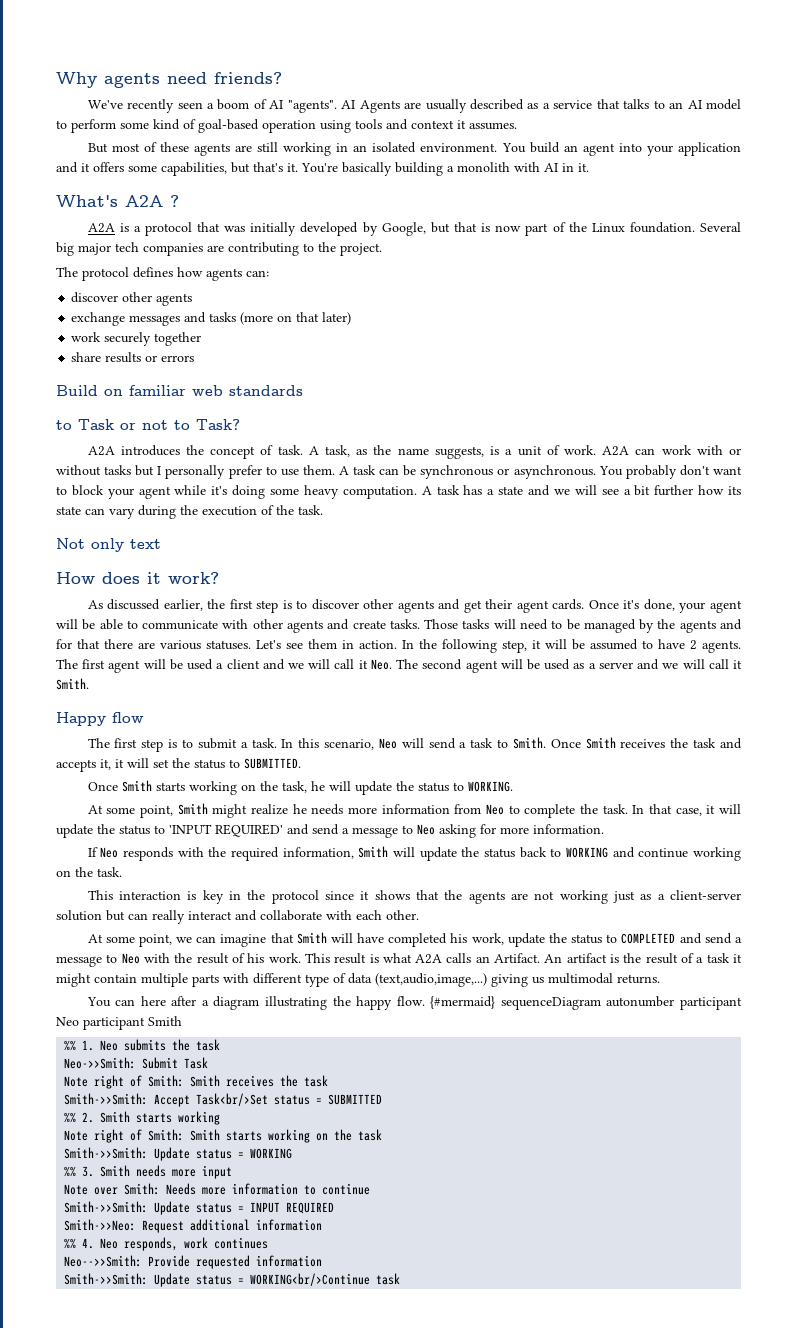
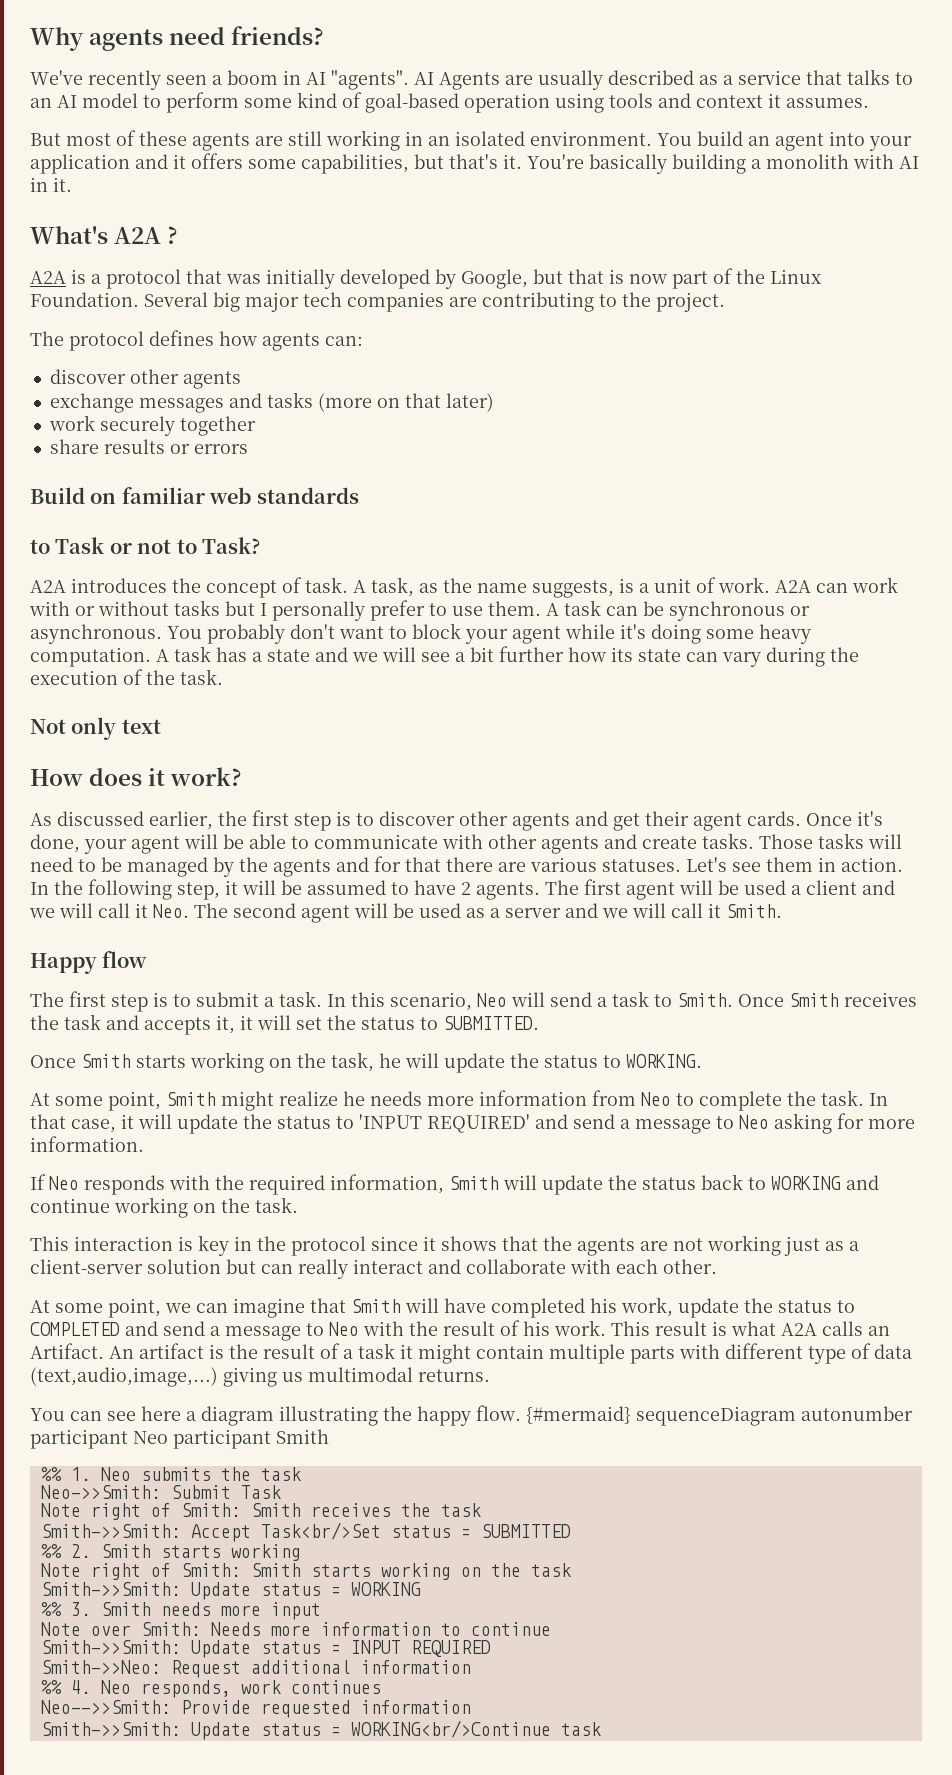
[253,99,267,109] of -> [283,70,301,85] in
[629,222,695,233] foundation. -> [30,292,139,307] Foundation.
[140,996,197,1006] here after -> [107,1406,181,1421] see here

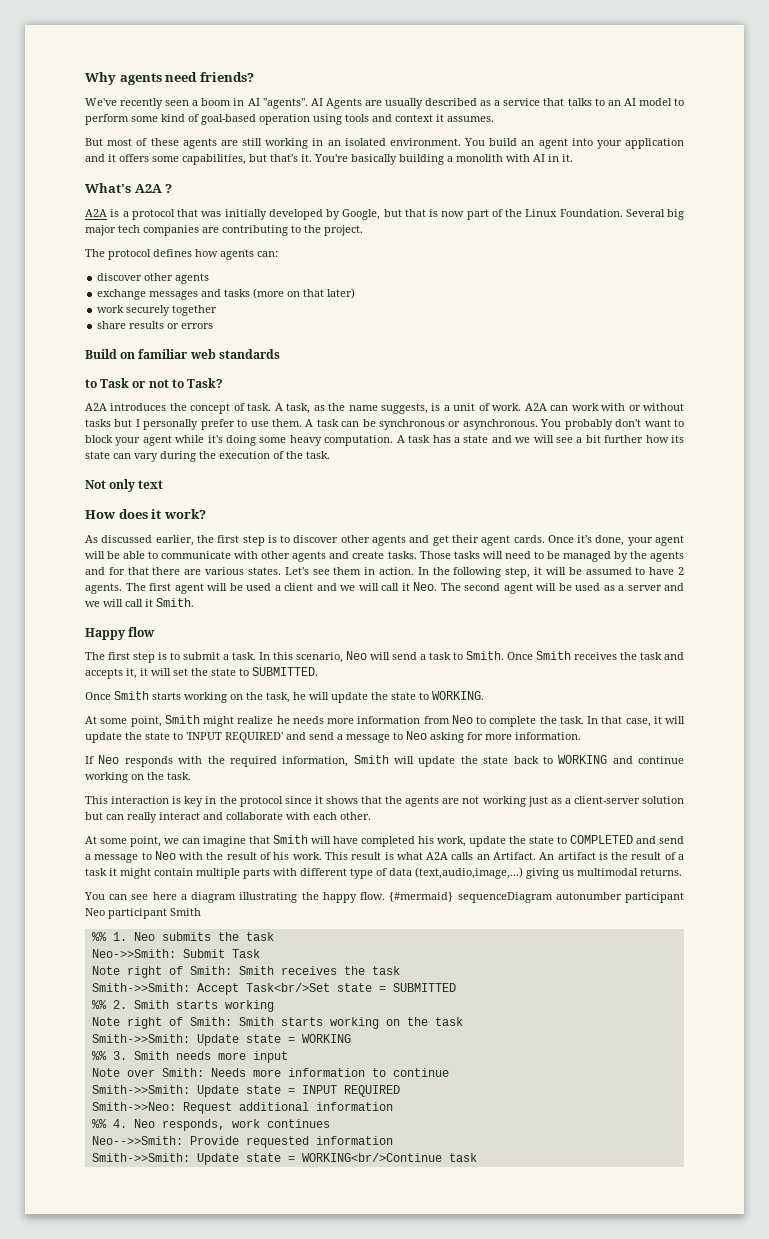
[602,859,681,872] statuses. -> [247,567,281,575] states.
[361,1017,415,1030] status -> [211,668,236,676] state
[544,1055,598,1068] status -> [391,692,416,700] state
[277,1116,331,1129] status -> [145,732,170,740] state
[642,1177,696,1190] status -> [483,756,509,764] state
[778,1300,832,1313] status -> [529,836,554,844] state
[390,1525,451,1538] status -> [336,983,372,992] state
[260,1583,321,1596] status -> [245,1034,281,1043] state
[260,1641,321,1654] status -> [245,1085,281,1094] state
[260,1723,321,1736] status -> [245,1153,281,1162] state

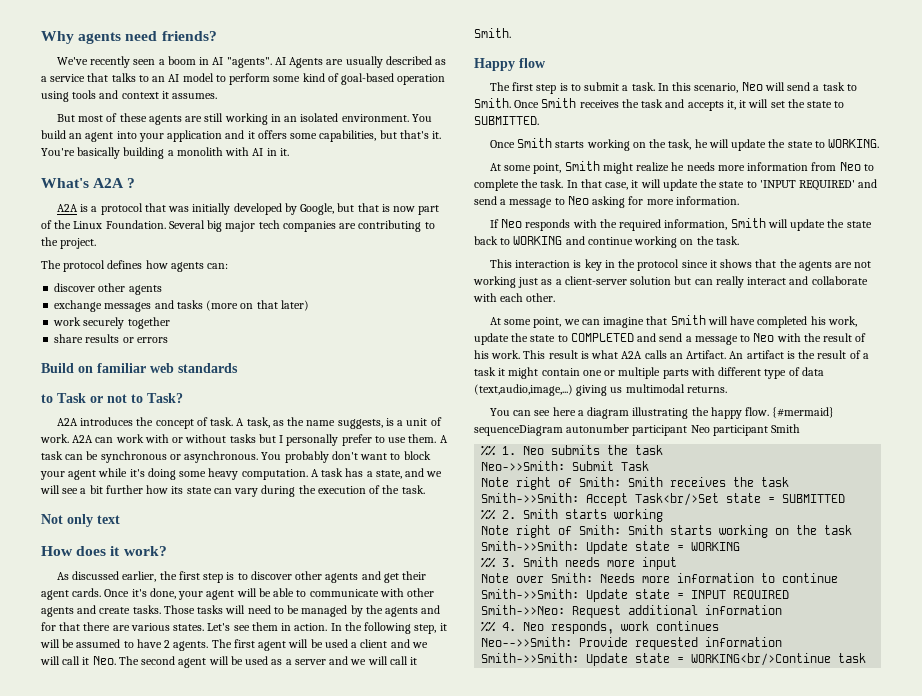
[463,435,489,443] state -> [375,470,402,479] state,
(193, 872) none -> [582,370,616,376] one or

